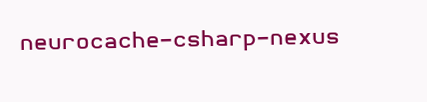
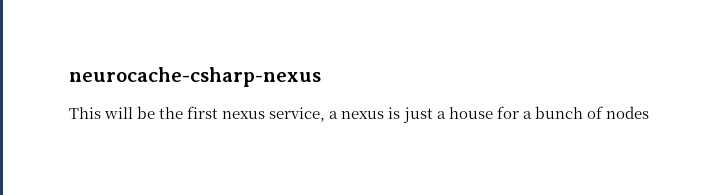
(340, 42) none -> [69,106,649,123] // This will be the first nexus service, a nexus is just a house for a bunch of nodes

